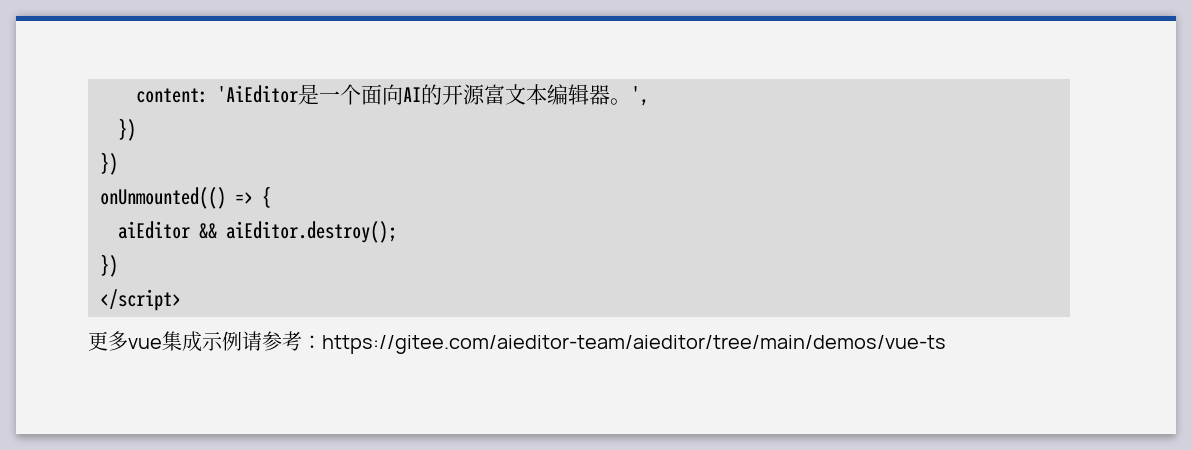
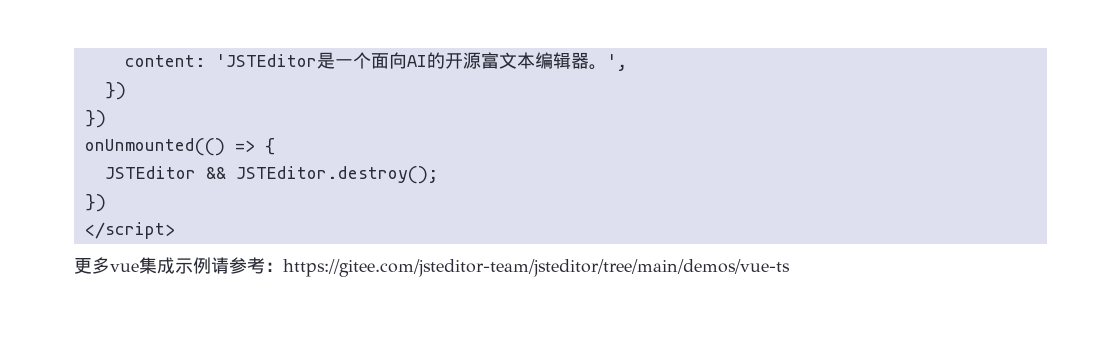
[217,85,298,103] 'AiEditor -> [215,54,317,67] 'JSTEditor
[118,221,397,243] aiEditor && aiEditor.destroy(); -> [104,166,438,184] JSTEditor && JSTEditor.destroy();
[322,335,946,354] https://gitee.com/aieditor-team/aieditor/tree/main/demos/vue-ts -> [283,259,790,277] https://gitee.com/jsteditor-team/jsteditor/tree/main/demos/vue-ts

